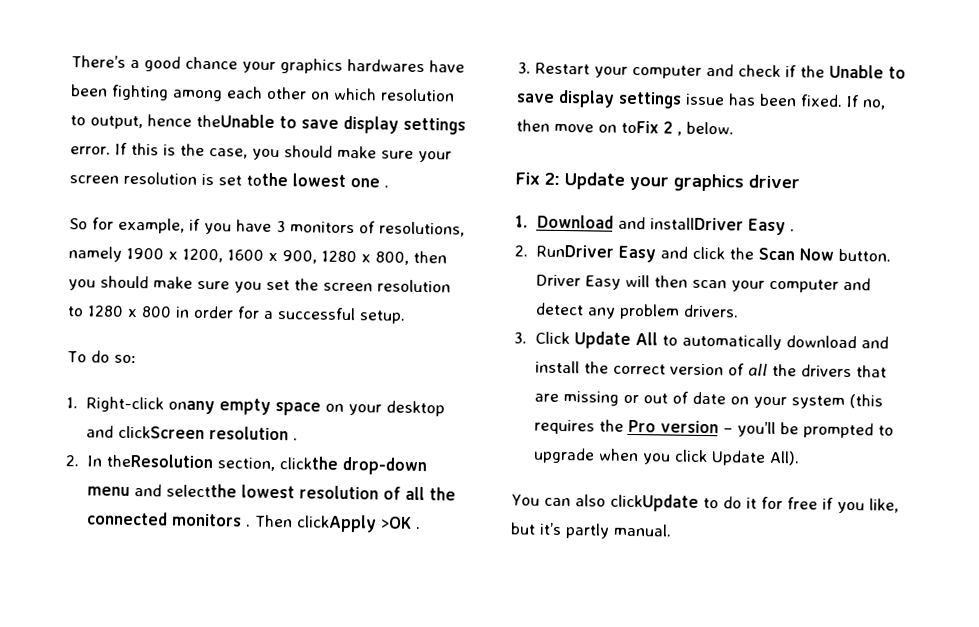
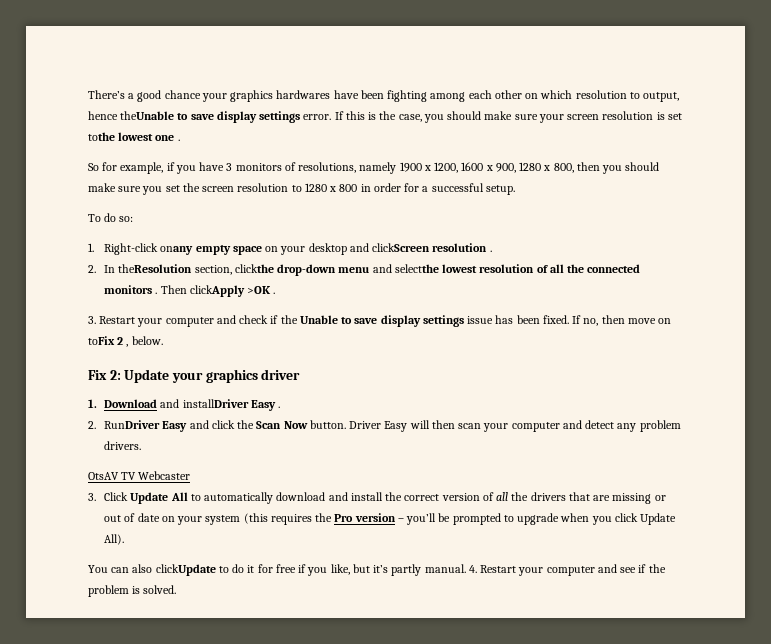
(739, 311) none -> [88,471,191,480] // OtsAV TV Webcaster
(672, 530) none -> [468,564,666,576] [88,585,177,597] 4. Restart your computer and see if the problem is solved.

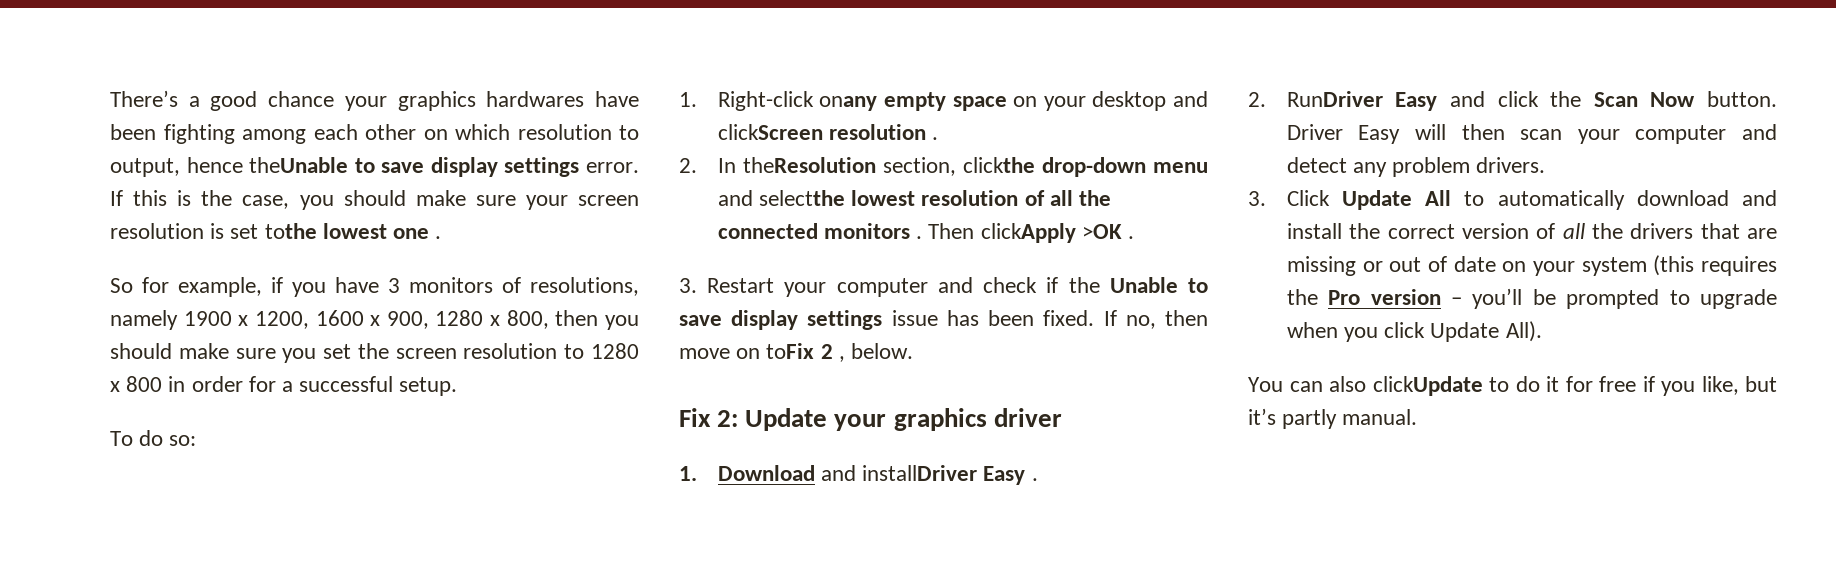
[88,471,191,480] // OtsAV TV Webcaster -> (1546, 165) none
[468,564,666,576] [88,585,177,597] 4. Restart your computer and see if the problem is solved. -> (1418, 417) none

